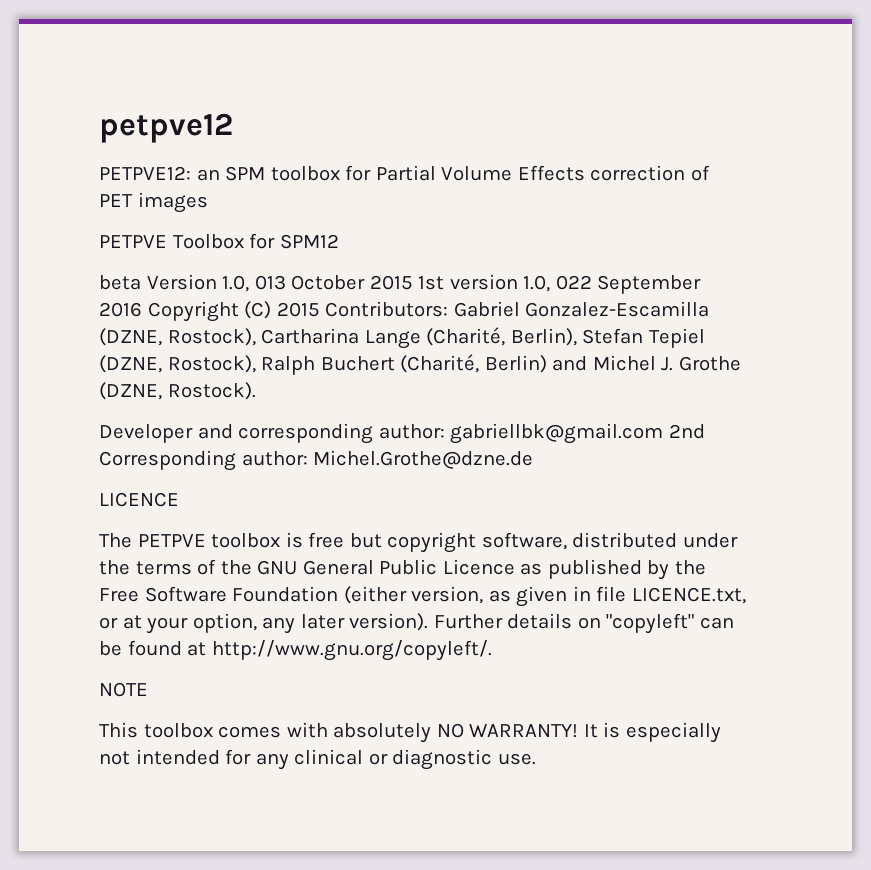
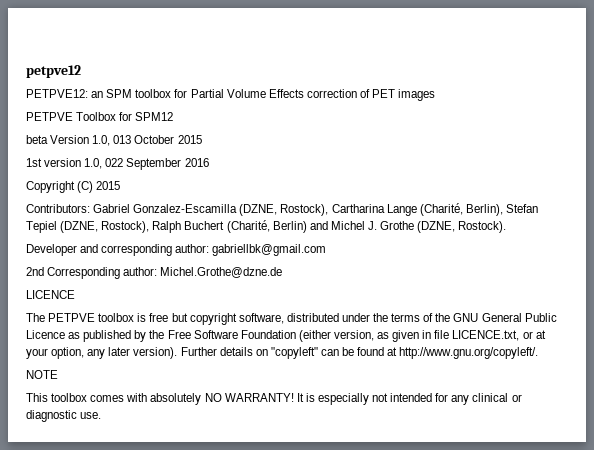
(413, 282) none -> (202, 139) //
(142, 309) none -> (209, 162) //
(320, 309) none -> (121, 185) //
(664, 433) none -> (327, 250) //

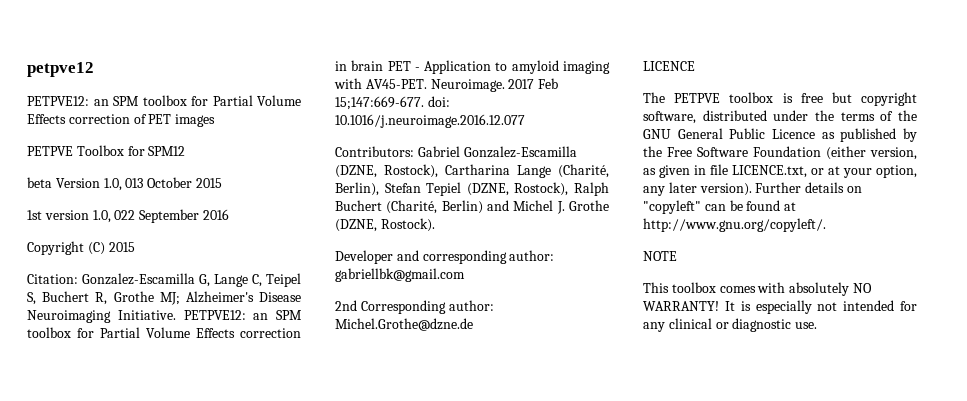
(121, 185) none -> [27,273,301,287] [27,291,301,305] [27,310,302,323] [27,327,301,338] [335,60,610,74] [334,78,559,92] [335,96,450,110] [335,114,525,128] // Citation: Gonzalez-Escamilla G, Lange C, Teipel S, Buchert R, Grothe MJ; Alzheimer's Disease Neuroimaging Initiative. PETPVE12: an SPM toolbox for Partial Volume Effects correction in brain PET - Application to amyloid imaging with AV45-PET. Neuroimage. 2017 Feb 15;147:669-677. doi: 10.1016/j.neuroimage.2016.12.077

